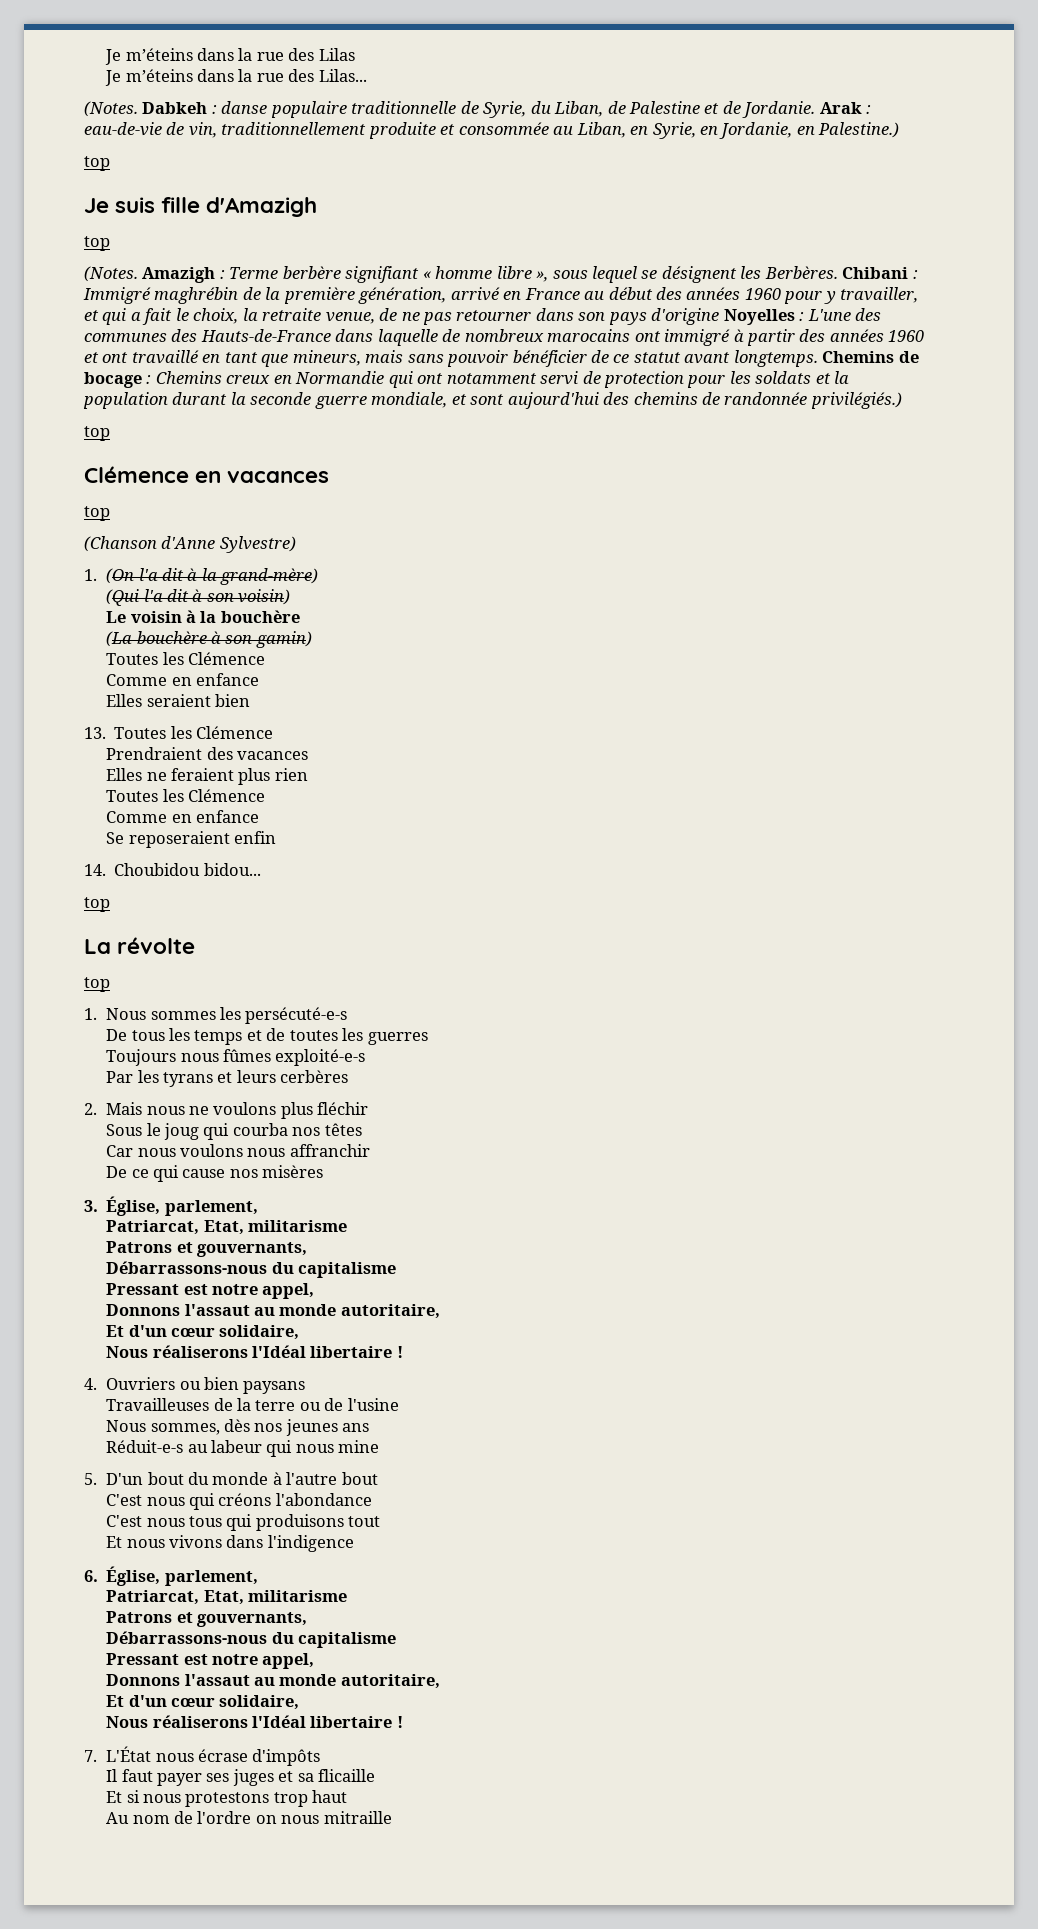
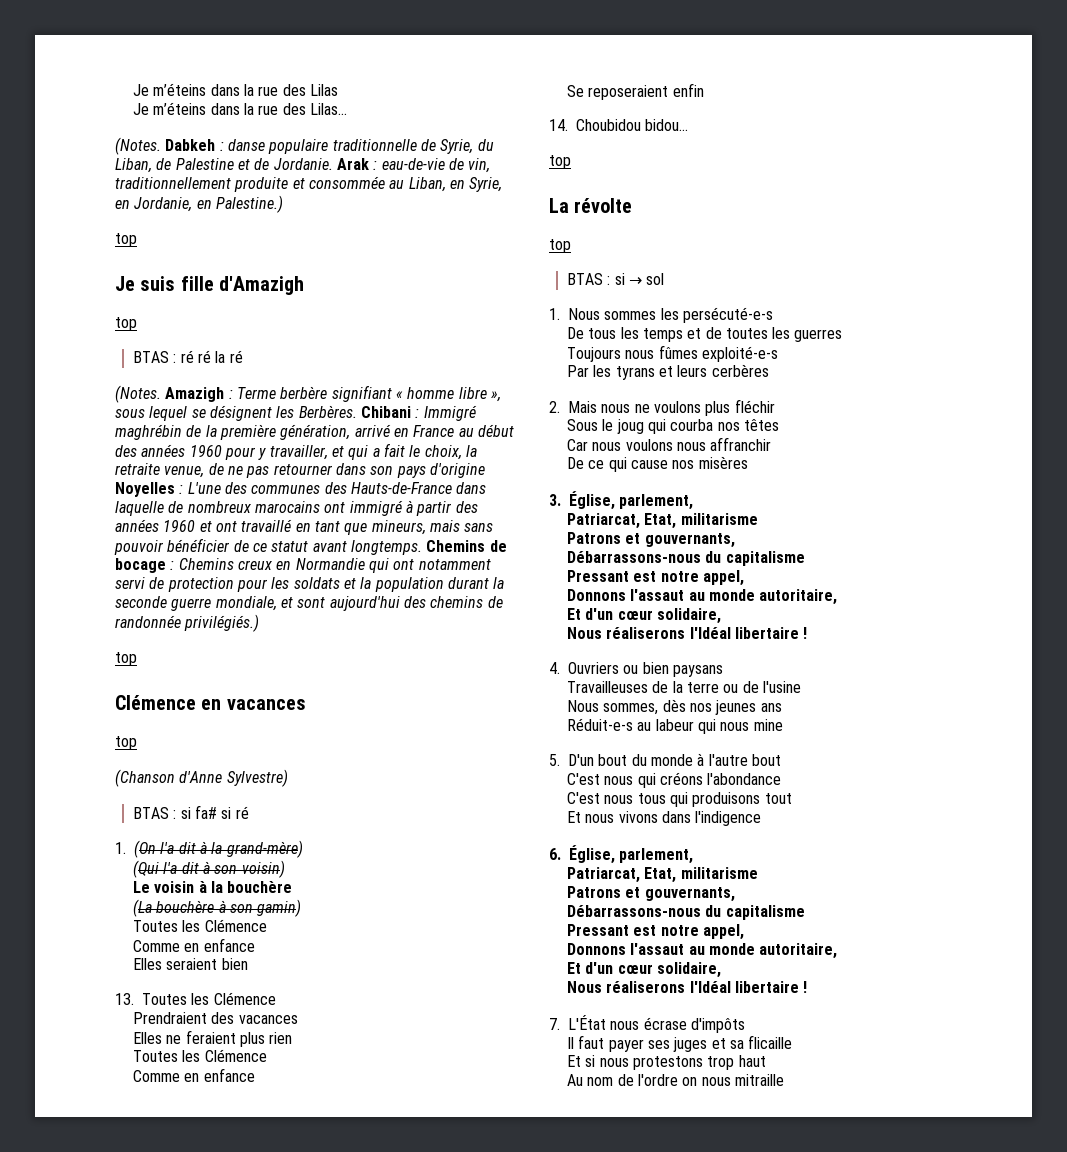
(110, 243) none -> [132,350,243,363] // BTAS : ré ré la ré
(296, 544) none -> [132,805,249,819] // BTAS : si fa# si ré
(110, 984) none -> [566,273,665,285] // BTAS : si → sol

